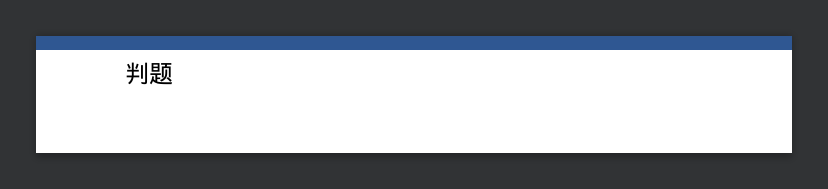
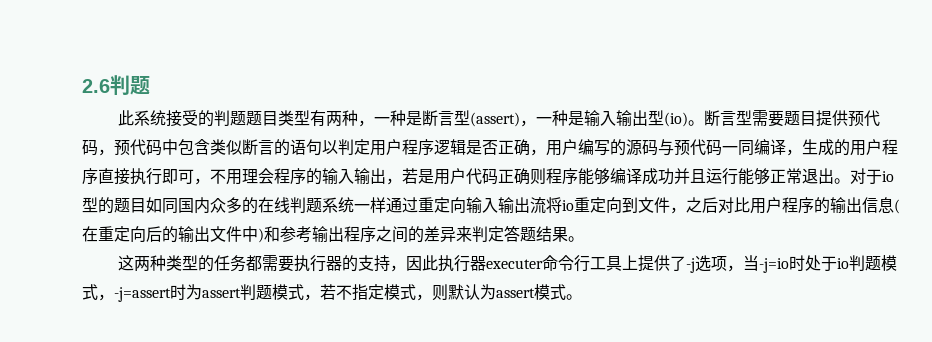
[125,62,173,85] 判题 -> [82,75,150,96] [117,110,880,127] [82,139,898,156] [82,168,894,185] [82,197,900,214] [82,226,584,243] [117,255,897,273] [82,284,582,302] 2.6判题 // 此系统接受的判题题目类型有两种，一种是断言型(assert)，一种是输入输出型(io)。断言型需要题目提供预代码，预代码中包含类似断言的语句以判定用户程序逻辑是否正确，用户编写的源码与预代码一同编译，生成的用户程序直接执行即可，不用理会程序的输入输出，若是用户代码正确则程序能够编译成功并且运行能够正常退出。对于io型的题目如同国内众多的在线判题系统一样通过重定向输入输出流将io重定向到文件，之后对比用户程序的输出信息(在重定向后的输出文件中)和参考输出程序之间的差异来判定答题结果。 // 这两种类型的任务都需要执行器的支持，因此执行器executer命令行工具上提供了-j选项，当-j=io时处于io判题模式，-j=assert时为assert判题模式，若不指定模式，则默认为assert模式。

